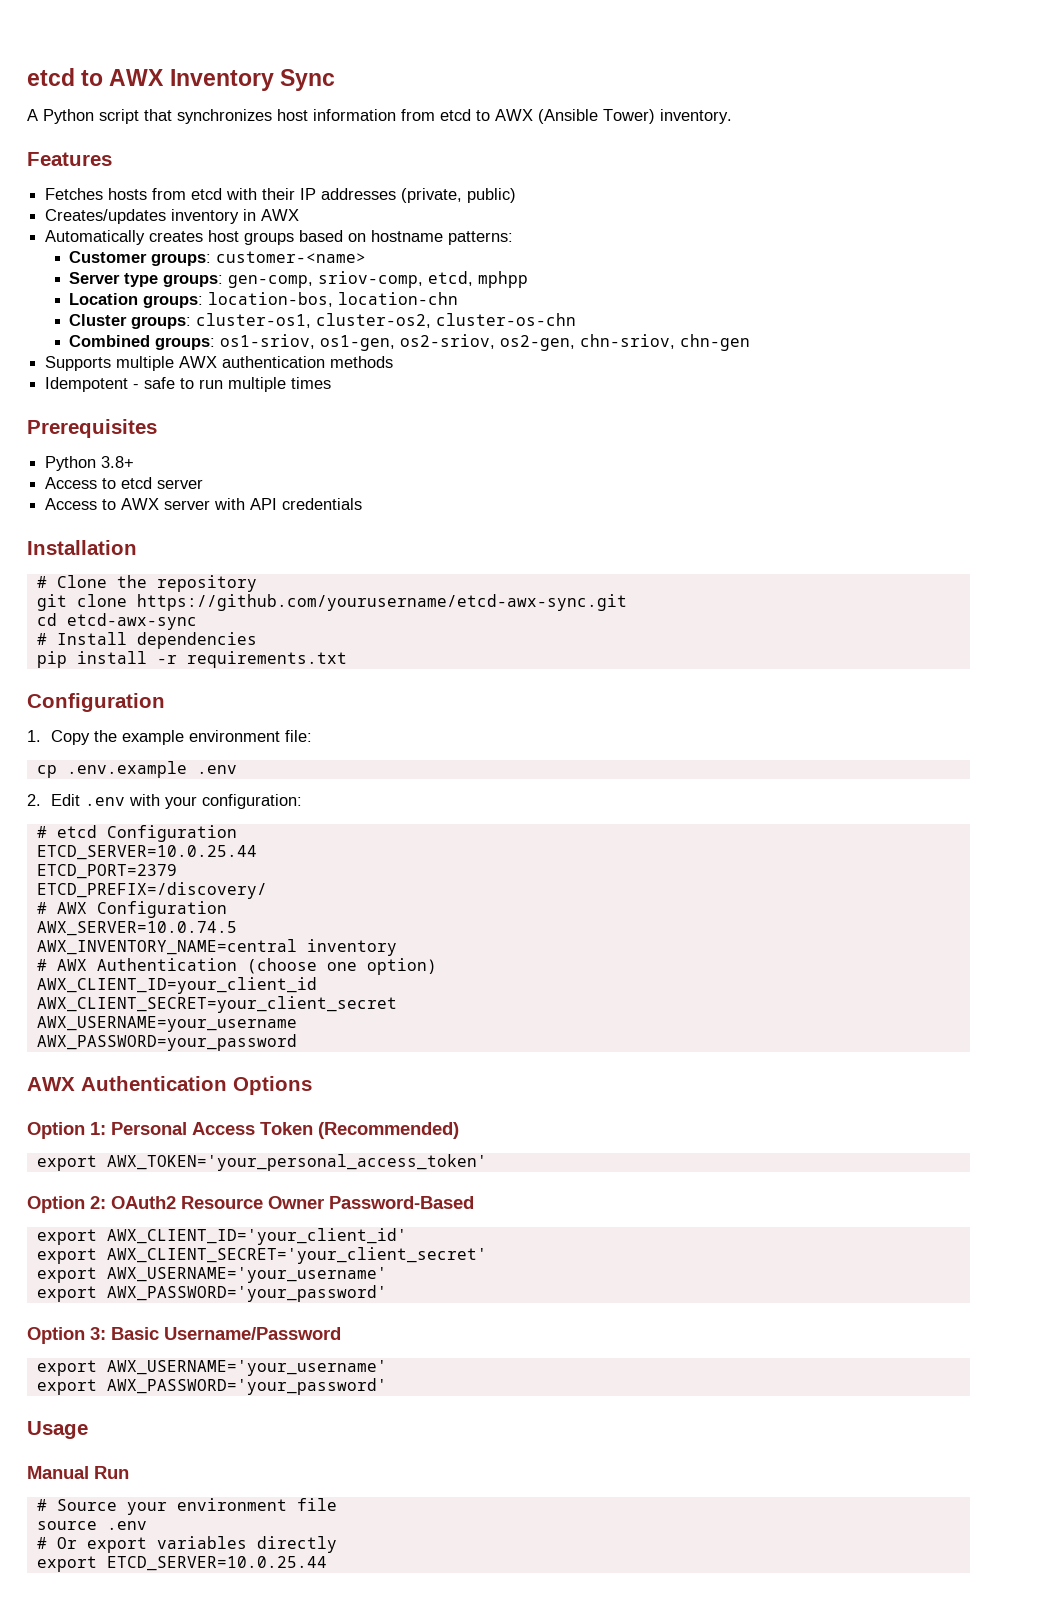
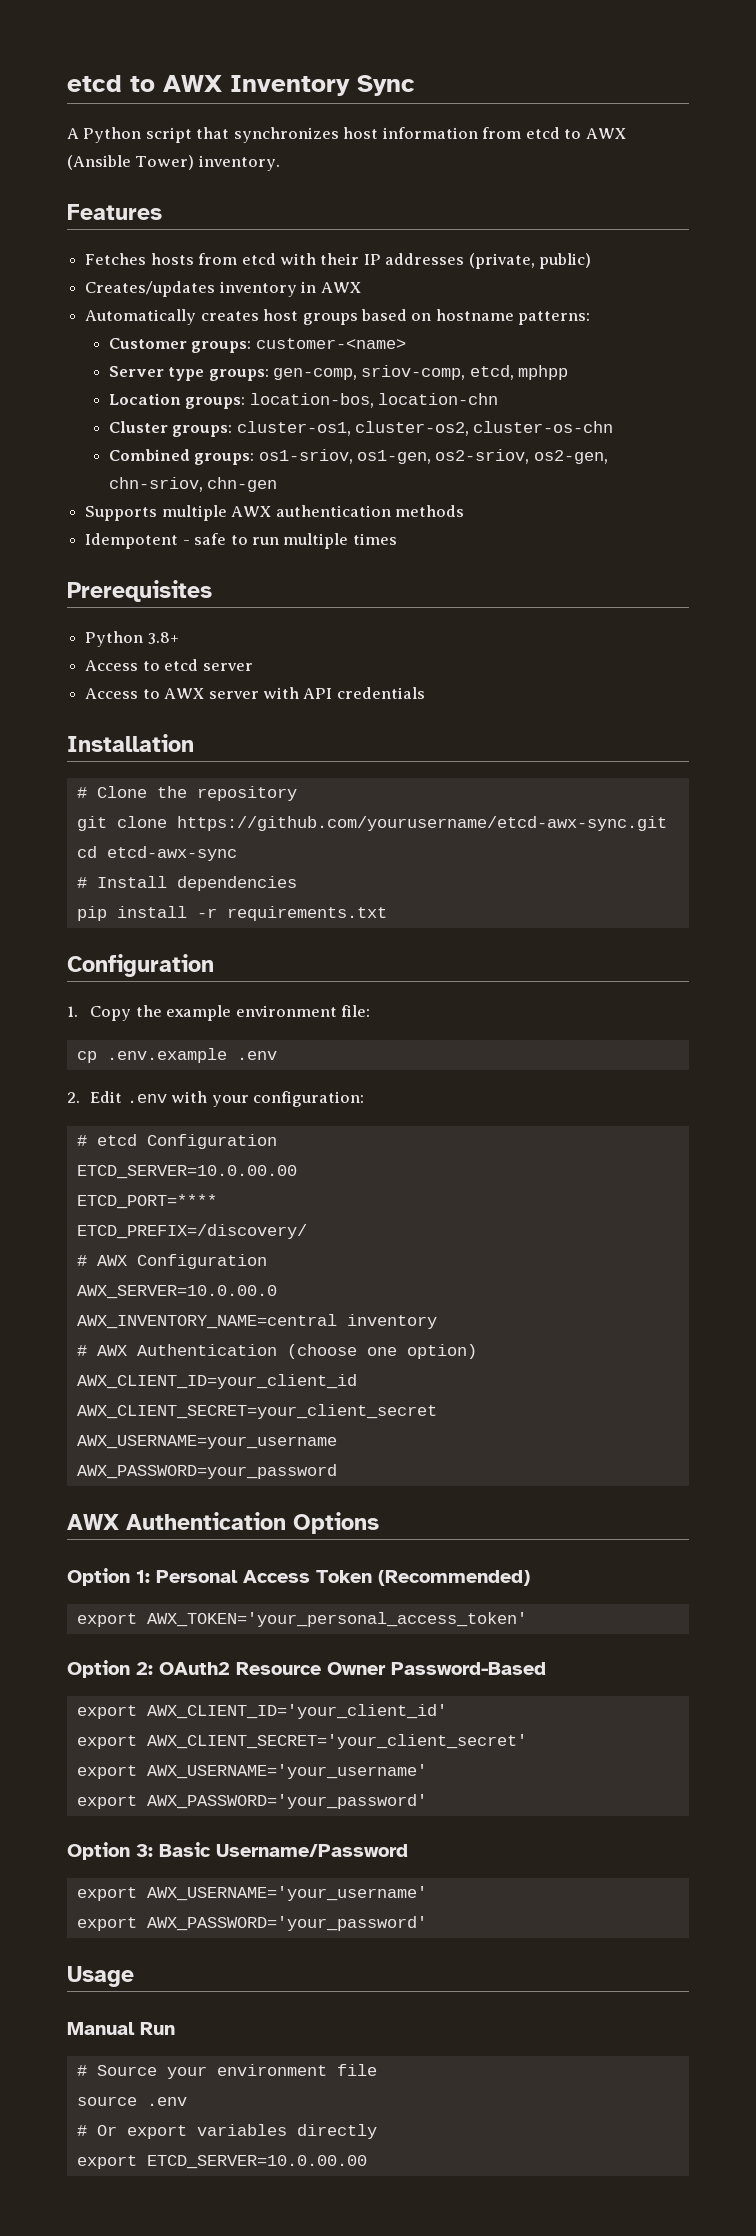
[36,845,257,860] [36,864,177,879] ETCD_SERVER=10.0.25.44 // ETCD_PORT=2379 -> [76,1165,297,1179] [76,1194,217,1209] ETCD_SERVER=10.0.00.00 // ETCD_PORT=****
[36,921,237,936] AWX_SERVER=10.0.74.5 -> [76,1285,277,1299] AWX_SERVER=10.0.00.0
[106,1556,327,1571] ETCD_SERVER=10.0.25.44 -> [146,2155,367,2169] ETCD_SERVER=10.0.00.00

